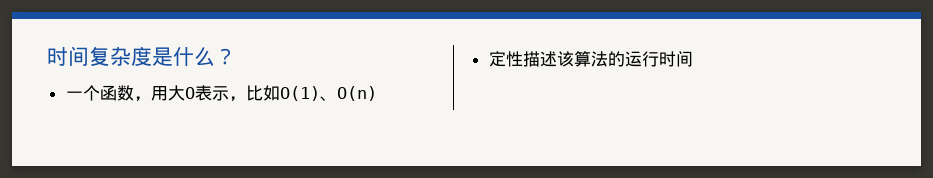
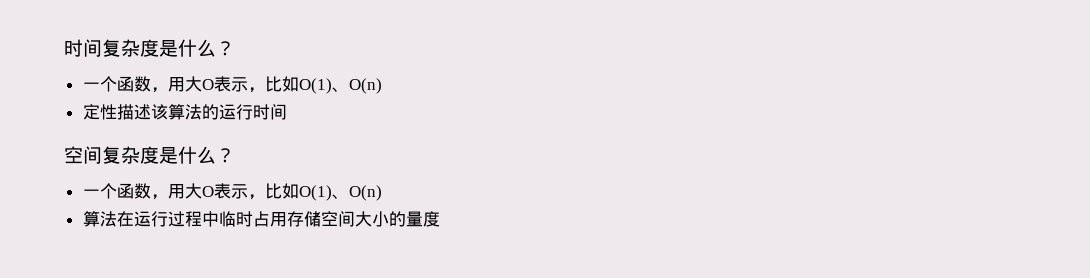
(693, 59) none -> [64,146,235,164] [82,183,382,201] [82,211,440,227] // 空间复杂度是什么？ // 一个函数，用大O表示，比如O(1)、O(n) // 算法在运行过程中临时占用存储空间大小的量度

